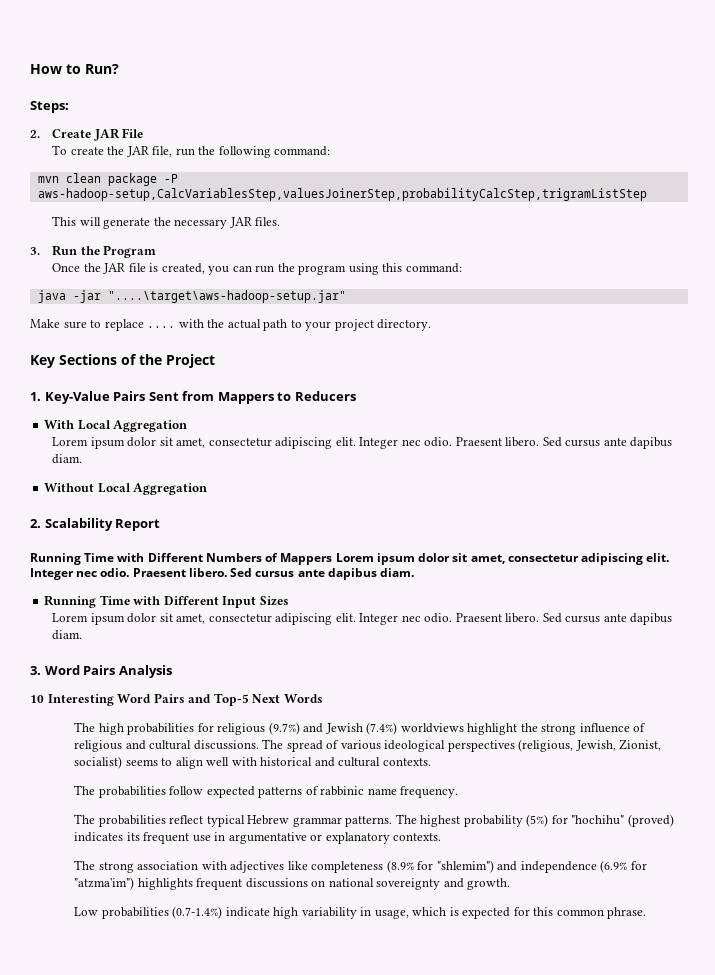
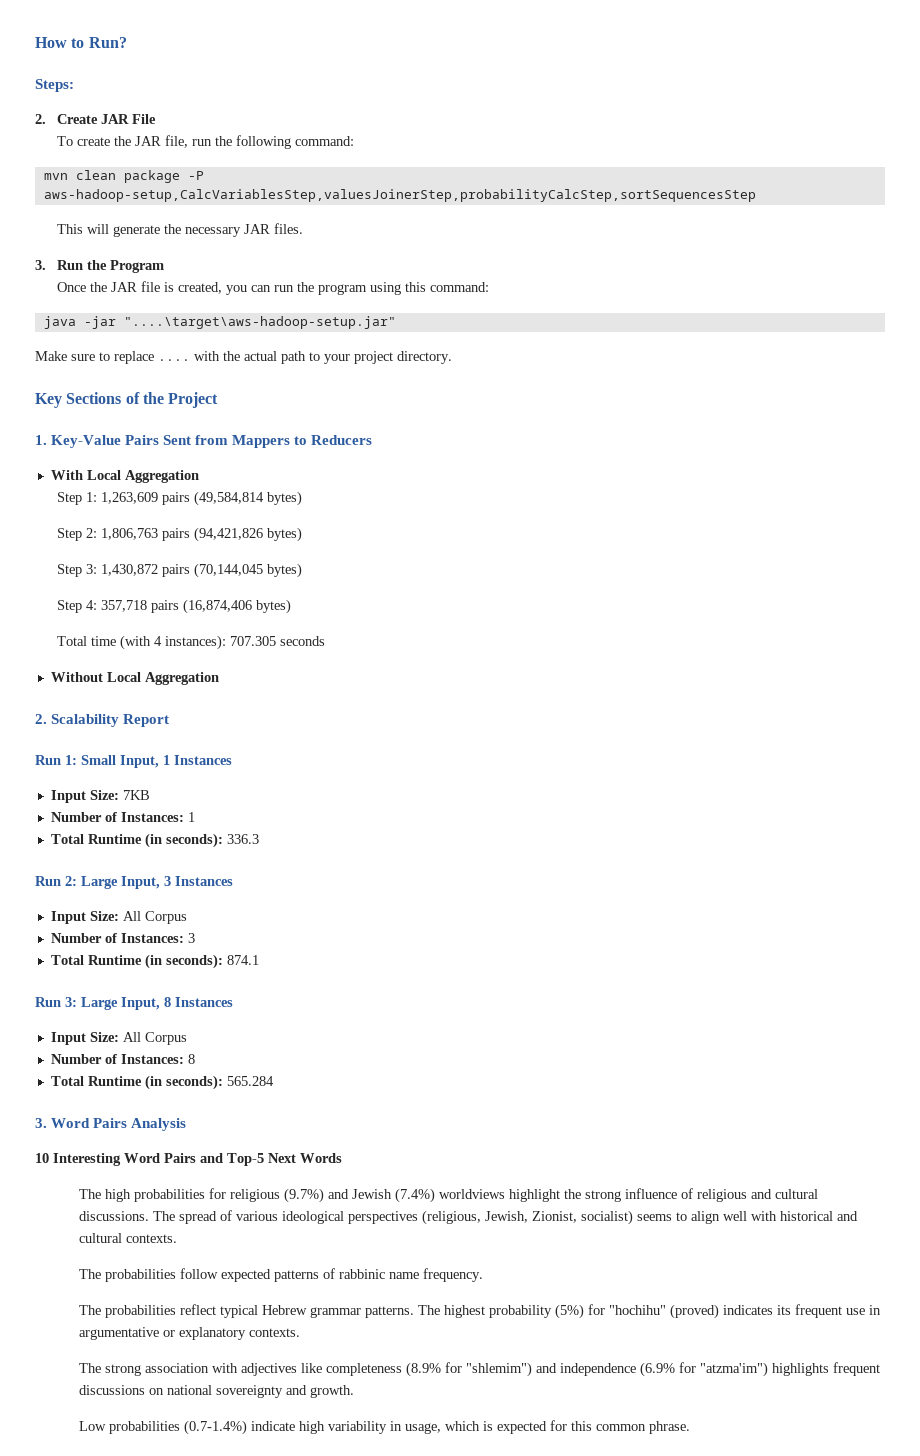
[37,188,647,201] aws-hadoop-setup,CalcVariablesStep,valuesJoinerStep,probabilityCalcStep,trigramListStep -> [43,189,756,202] aws-hadoop-setup,CalcVariablesStep,valuesJoinerStep,probabilityCalcStep,sortSequencesStep
[52,437,673,449] [52,454,83,464] Lorem ipsum dolor sit amet, consectetur adipiscing elit. Integer nec odio. Praesent libero. Sed cursus ante dapibus diam. -> [57,491,303,506] [57,527,303,542] [57,563,303,578] [57,599,292,614] [57,635,326,650] Step 1: 1,263,609 pairs (49,584,814 bytes) // Step 2: 1,806,763 pairs (94,421,826 bytes) // Step 3: 1,430,872 pairs (70,144,045 bytes) // Step 4: 357,718 pairs (16,874,406 bytes) // Total time (with 4 instances): 707.305 seconds
[30,553,670,565] [30,568,415,580] [44,595,289,608] [52,613,673,625] [52,630,83,640] Running Time with Different Numbers of Mappers Lorem ipsum dolor sit amet, consectetur adipiscing elit. Integer nec odio. Praesent libero. Sed cursus ante dapibus diam. // Running Time with Different Input Sizes // Lorem ipsum dolor sit amet, consectetur adipiscing elit. Integer nec odio. Praesent libero. Sed cursus ante dapibus diam. -> [35,755,232,768] [50,790,150,803] [50,812,195,822] [50,833,259,848] [35,876,233,889] [50,911,187,924] [50,933,195,943] [50,954,259,969] [35,997,233,1010] [50,1032,187,1045] [50,1054,195,1064] [50,1075,274,1090] Run 1: Small Input, 1 Instances // Input Size: 7KB // Number of Instances: 1 // Total Runtime (in seconds): 336.3 // Run 2: Large Input, 3 Instances // Input Size: All Corpus // Number of Instances: 3 // Total Runtime (in seconds): 874.1 // Run 3: Large Input, 8 Instances // Input Size: All Corpus // Number of Instances: 8 // Total Runtime (in seconds): 565.284

